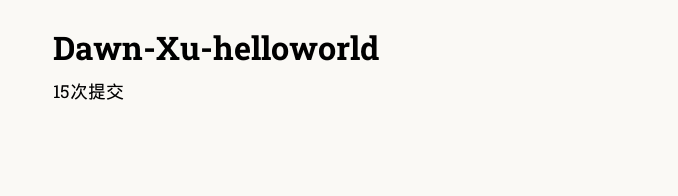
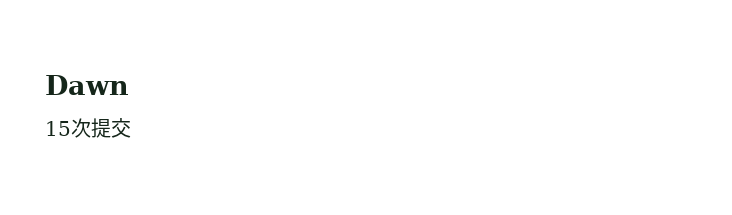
[53,35,379,61] Dawn-Xu-helloworld -> [45,75,129,95] Dawn

